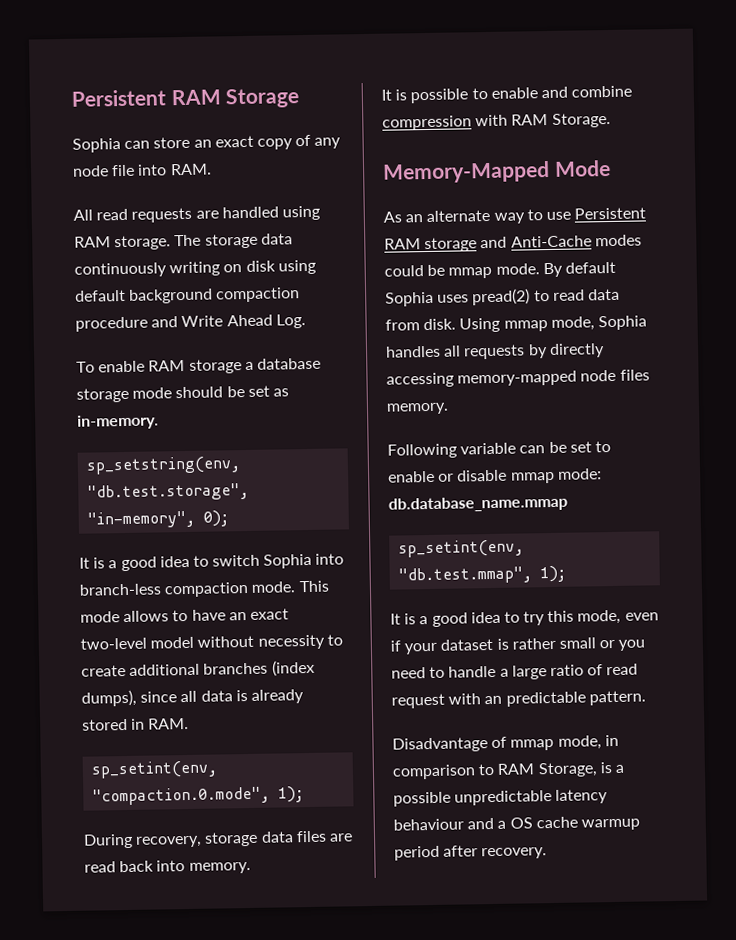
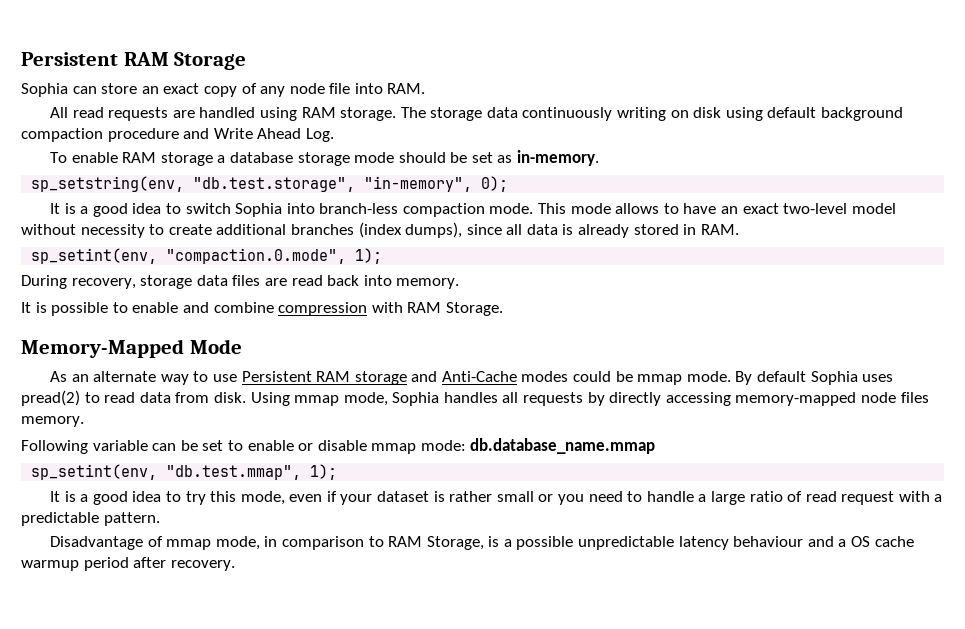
[484,695,503,705] an -> [934,494,943,502] a

